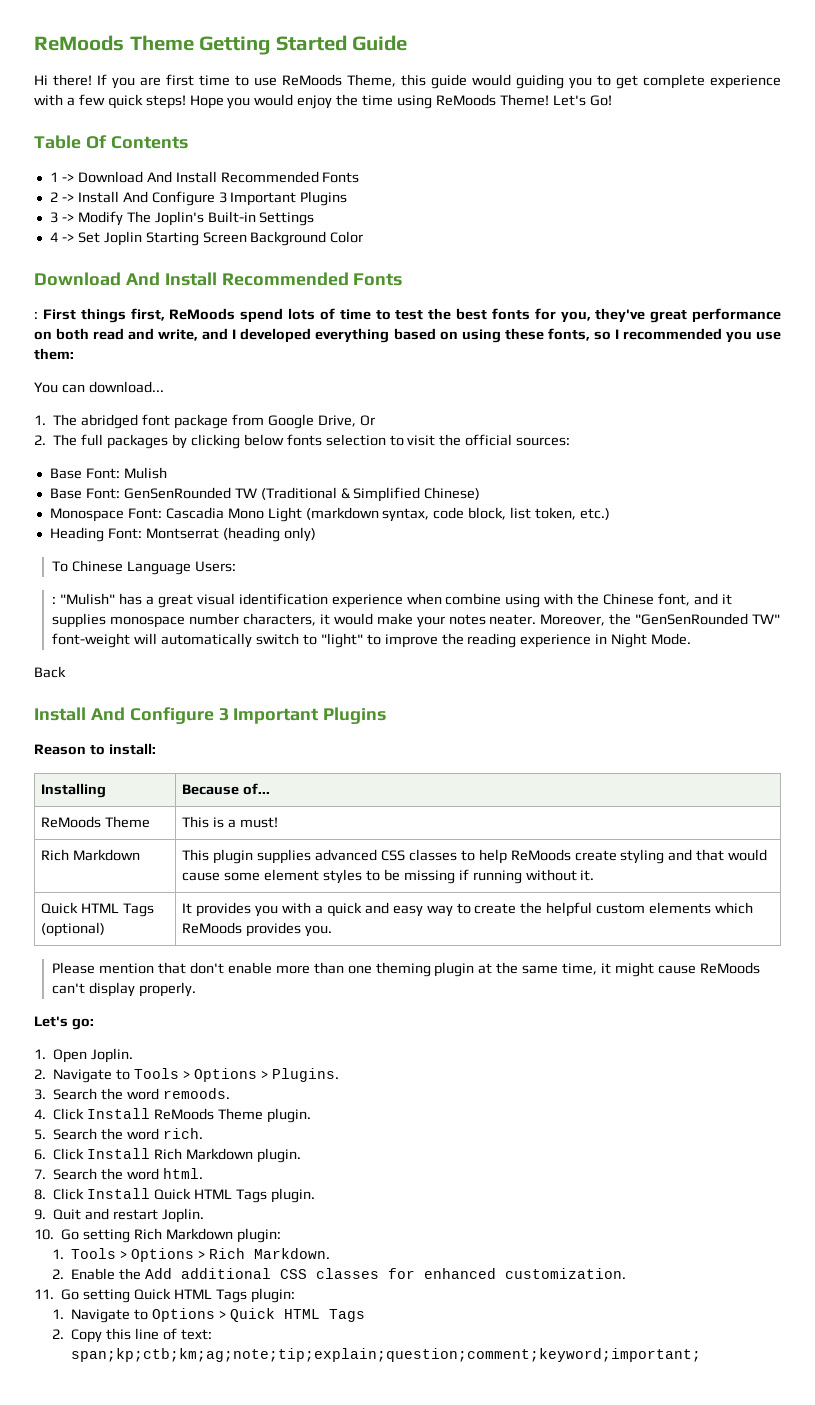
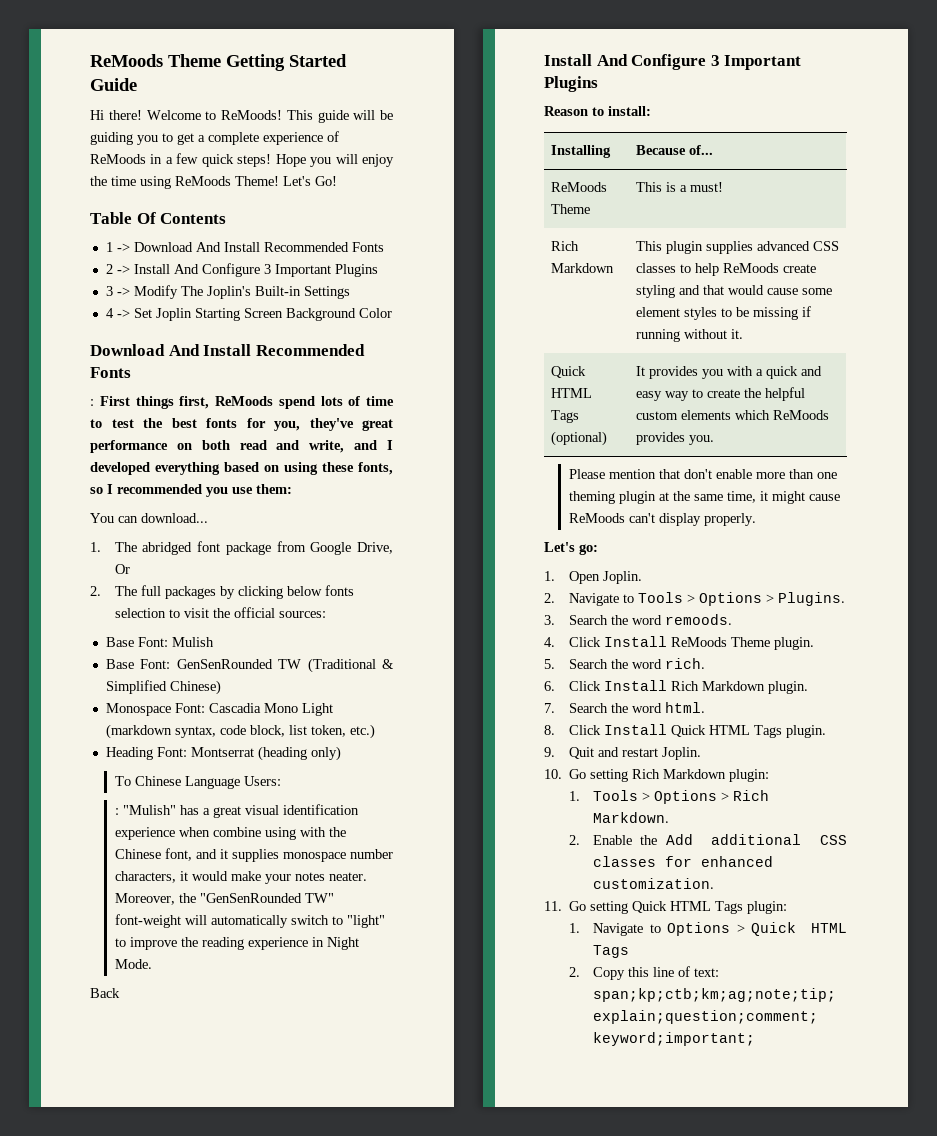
[97,74,511,89] If you are first time to use ReMoods Theme, this guide would -> [146,110,393,123] Welcome to ReMoods! This guide will be
(638, 82) none -> [198,135,205,142] a
[34,94,63,106] with -> [327,131,339,142] [90,154,163,164] of ReMoods in
[254,94,294,106] would -> [335,154,358,164] will

